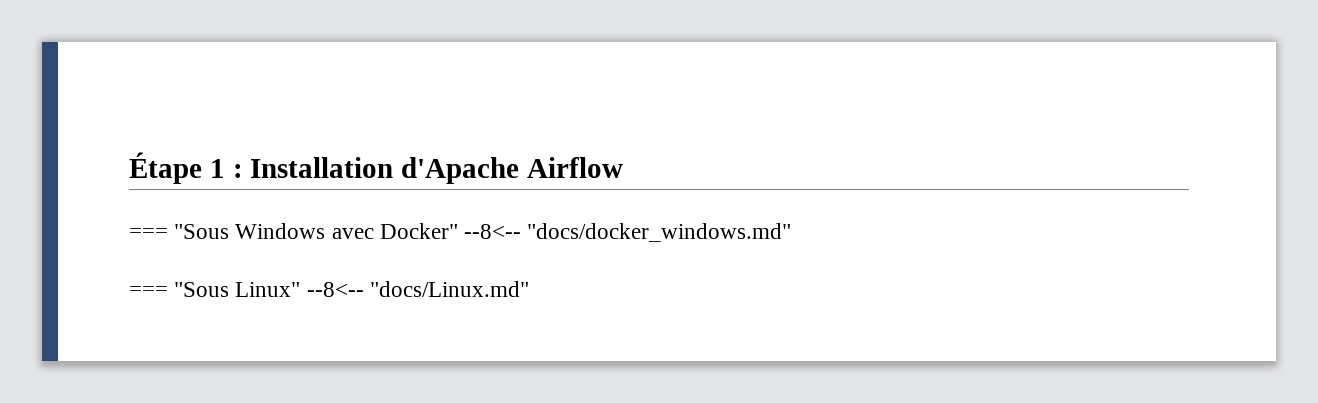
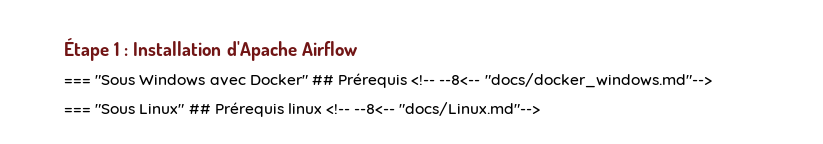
[464,223,792,242] [129,281,529,297] --8<-- "docs/docker_windows.md" // === "Sous Linux" --8<-- "docs/Linux.md" -> [311,73,712,88] [64,102,541,117] ## Prérequis <!-- --8<-- "docs/docker_windows.md"--> // === "Sous Linux" ## Prérequis linux <!-- --8<-- "docs/Linux.md"-->

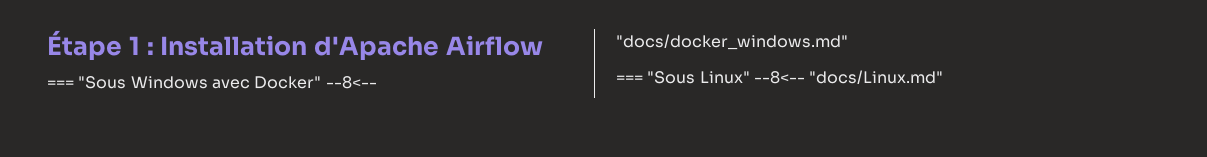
[311,73,712,88] [64,102,541,117] ## Prérequis <!-- --8<-- "docs/docker_windows.md"--> // === "Sous Linux" ## Prérequis linux <!-- --8<-- "docs/Linux.md"--> -> [325,76,377,89] [616,34,848,50] [616,70,944,84] --8<-- "docs/docker_windows.md" // === "Sous Linux" --8<-- "docs/Linux.md"

